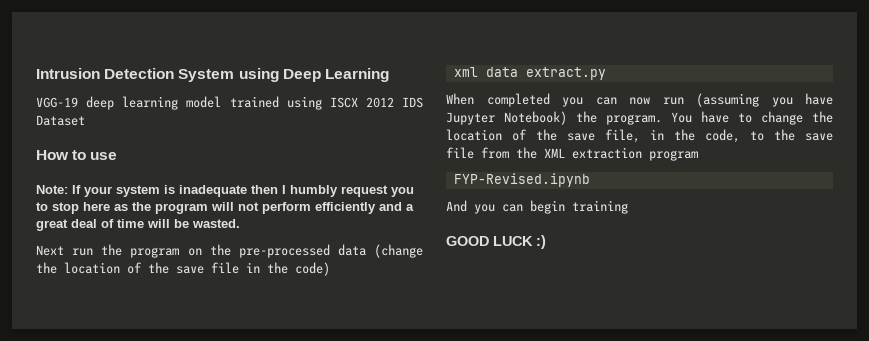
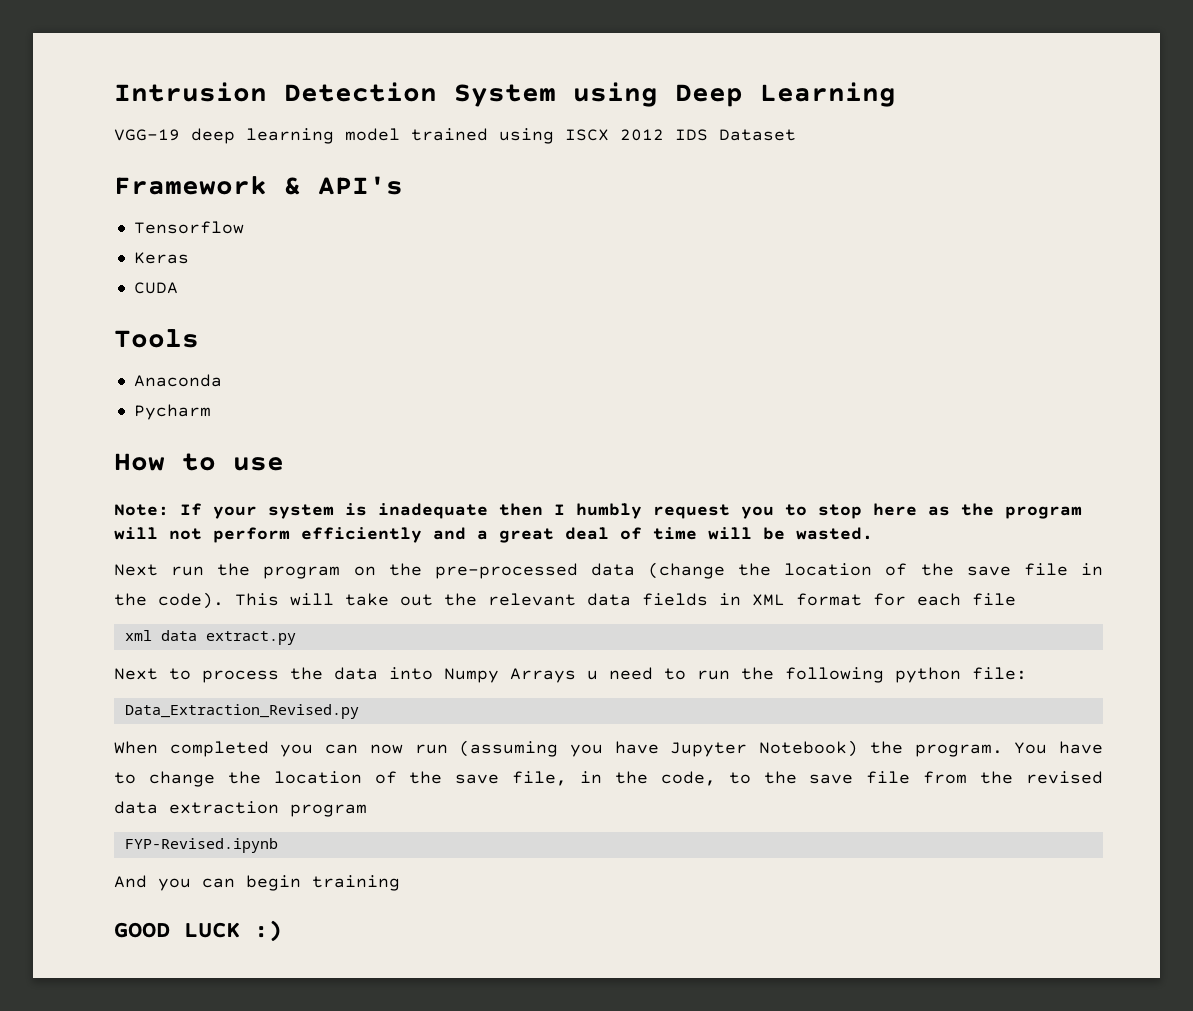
(85, 120) none -> [114,176,403,195] [133,221,244,234] [133,252,189,264] [133,282,178,294] [114,329,199,348] [133,374,222,387] [133,404,211,420] // Framework & API's // Tensorflow // Keras // CUDA // Tools // Anaconda // Pycharm
[295,262,330,276] [453,67,606,80] code) // xml data extract.py -> [158,592,1016,609] [124,630,296,645] [114,667,1027,683] [124,704,359,719] code). This will take out the relevant data fields in XML format for each file // xml data extract.py // Next to process the data into Numpy Arrays u need to run the following python file: // Data_Extraction_Revised.py
[544,148,565,158] XML -> [1026,771,1103,784] [114,801,158,814] revised data

